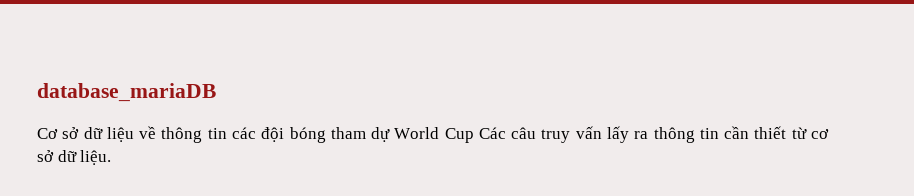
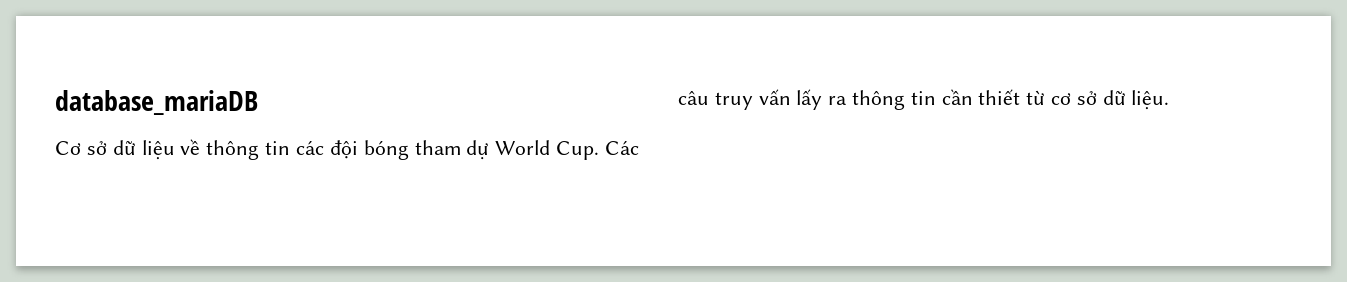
[444,128,474,143] Cup -> [556,141,600,160] Cup.

